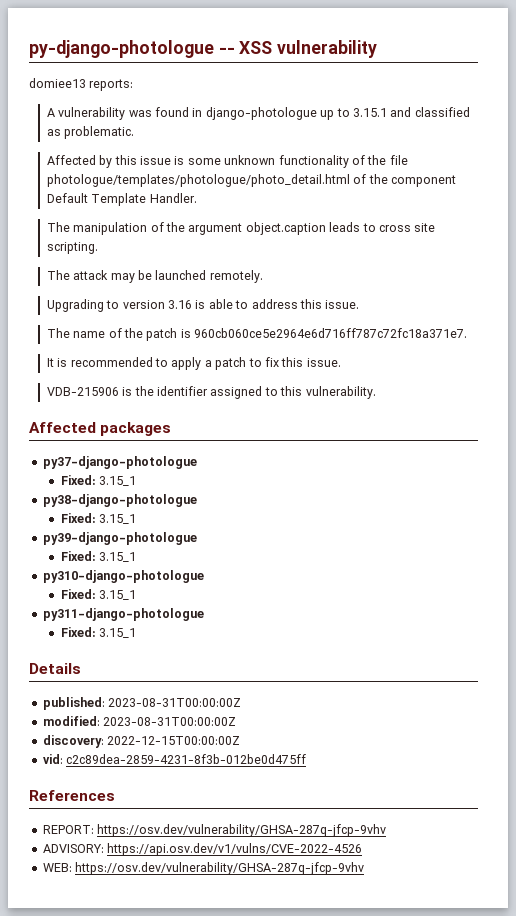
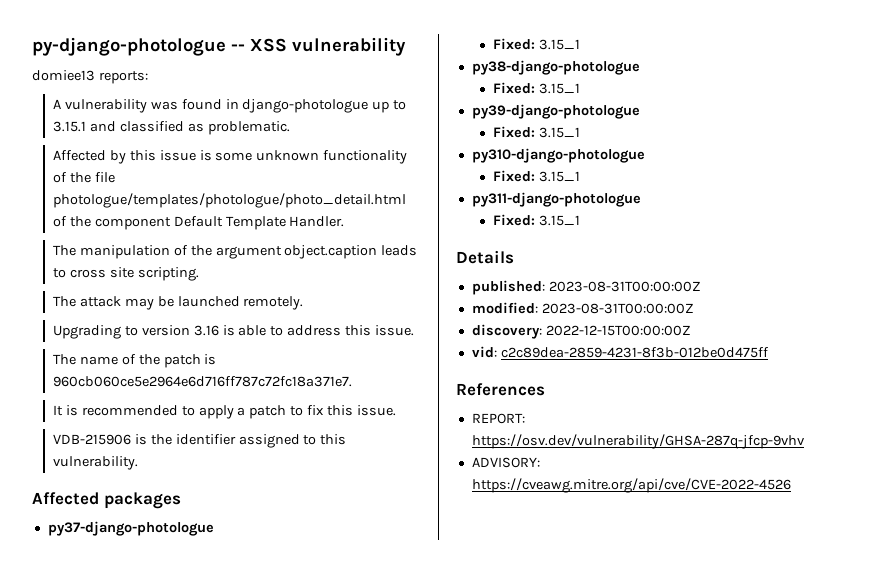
[107,843,363,856] [42,862,365,875] https://api.osv.dev/v1/vulns/CVE-2022-4526 // WEB: https://osv.dev/vulnerability/GHSA-287q-jfcp-9vhv -> [471,478,791,493] https://cveawg.mitre.org/api/cve/CVE-2022-4526

